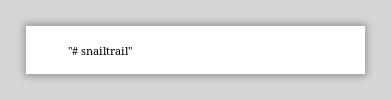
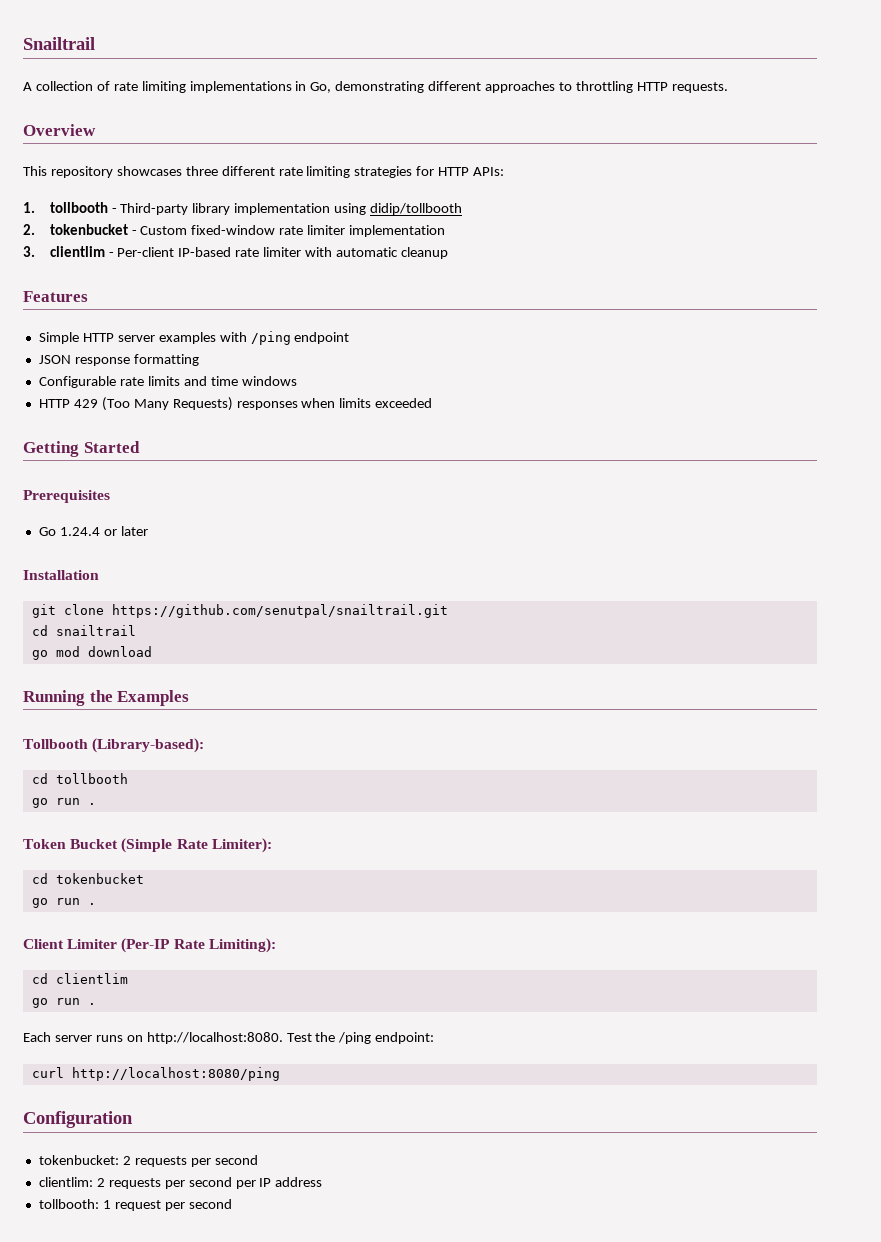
[68,47,132,55] "# snailtrail" -> [23,37,95,50] [23,81,728,93] [23,124,96,136] [23,166,505,178] [23,202,463,215] [23,224,446,237] [23,246,448,259] [23,291,88,302] [38,331,350,345] [38,354,199,366] [38,376,297,388] [38,397,433,411] [23,441,140,457] [23,490,110,503] [38,526,148,536] [23,570,99,580] [31,604,448,618] [31,625,136,636] [31,646,152,660] [23,690,190,706] [23,738,205,753] [31,773,128,784] [31,798,96,808] [23,838,272,853] [31,873,144,884] [31,898,96,908] [23,938,276,953] [31,973,128,984] [31,998,96,1008] [23,1032,435,1044] [31,1067,280,1081] [23,1111,133,1128] [38,1155,258,1167] [38,1177,323,1189] [38,1199,232,1211] Snailtrail // A collection of rate limiting implementations in Go, demonstrating different approaches to throttling HTTP requests. // Overview // This repository showcases three different rate limiting strategies for HTTP APIs: // 1. tollbooth - Third-party library implementation using didip/tollbooth // 2. tokenbucket - Custom fixed-window rate limiter implementation // 3. clientlim - Per-client IP-based rate limiter with automatic cleanup // Features // Simple HTTP server examples with /ping endpoint // JSON response formatting // Configurable rate limits and time windows // HTTP 429 (Too Many Requests) responses when limits exceeded // Getting Started // Prerequisites // Go 1.24.4 or later // Installation // git clone https://github.com/senutpal/snailtrail.git // cd snailtrail // go mod download // Running the Examples // Tollbooth (Library-based): // cd tollbooth // go run . // Token Bucket (Simple Rate Limiter): // cd tokenbucket // go run . // Client Limiter (Per-IP Rate Limiting): // cd clientlim // go run . // Each server runs on http://localhost:8080. Test the /ping endpoint: // curl http://localhost:8080/ping // Configuration // tokenbucket: 2 requests per second // clientlim: 2 requests per second per IP address // tollbooth: 1 request per second

